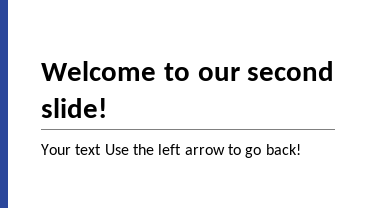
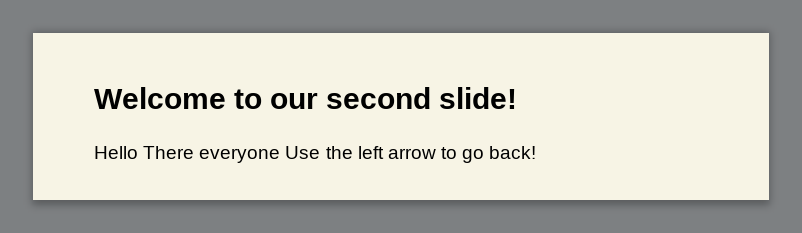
[41,144,102,155] Your text -> [94,146,281,163] Hello There everyone

